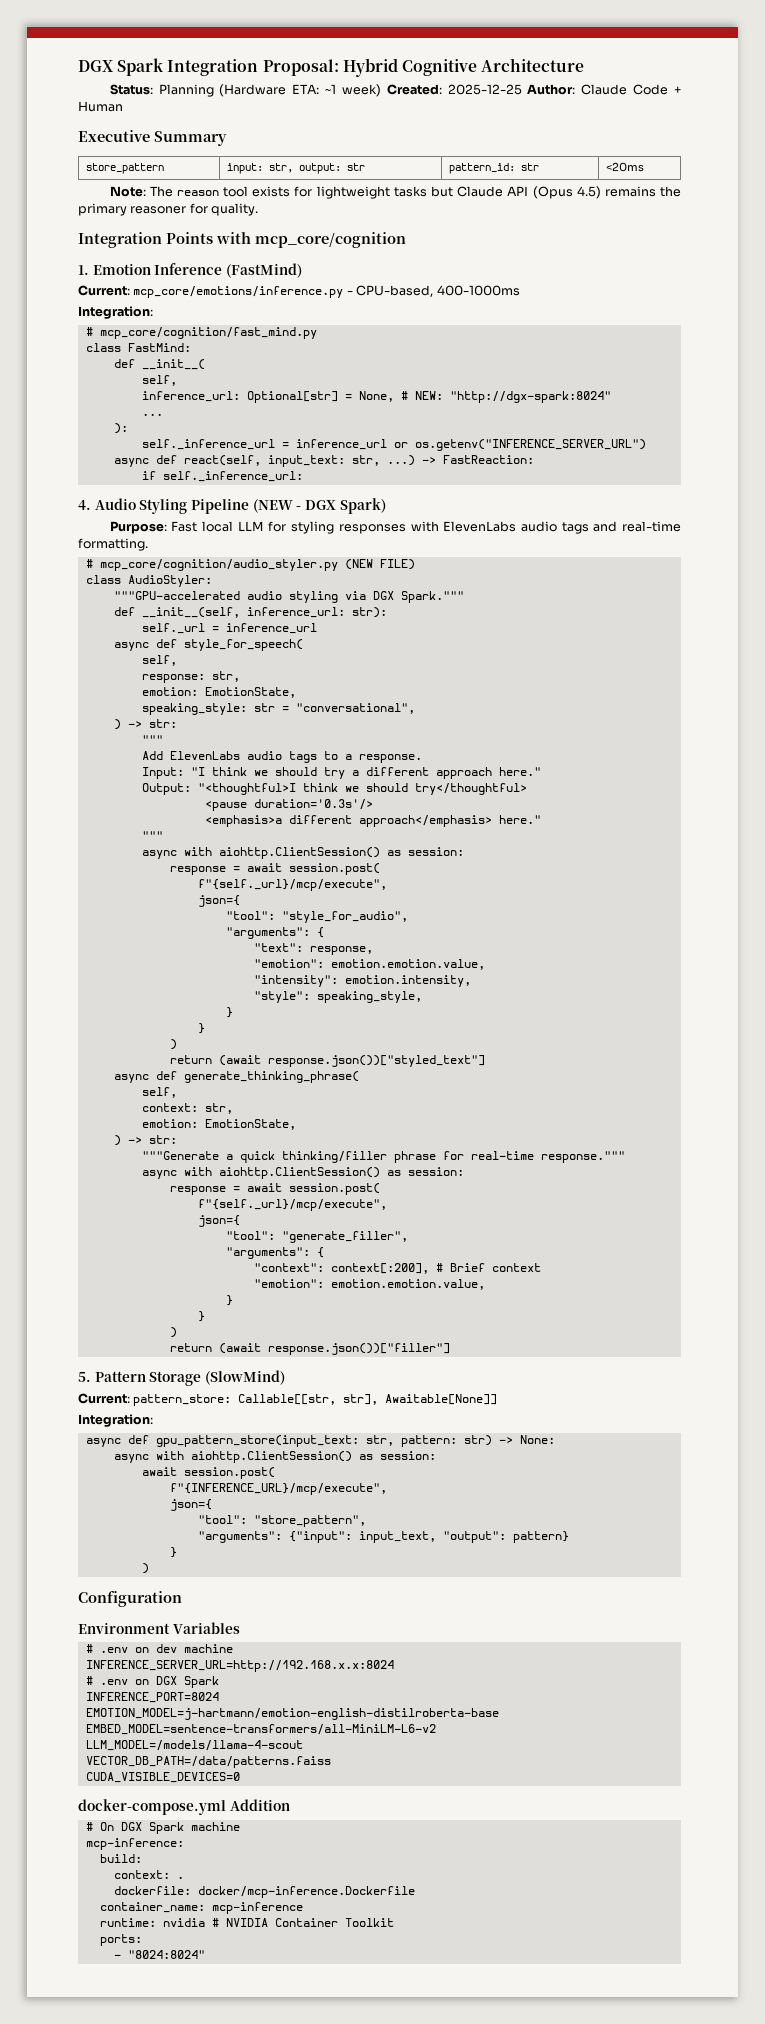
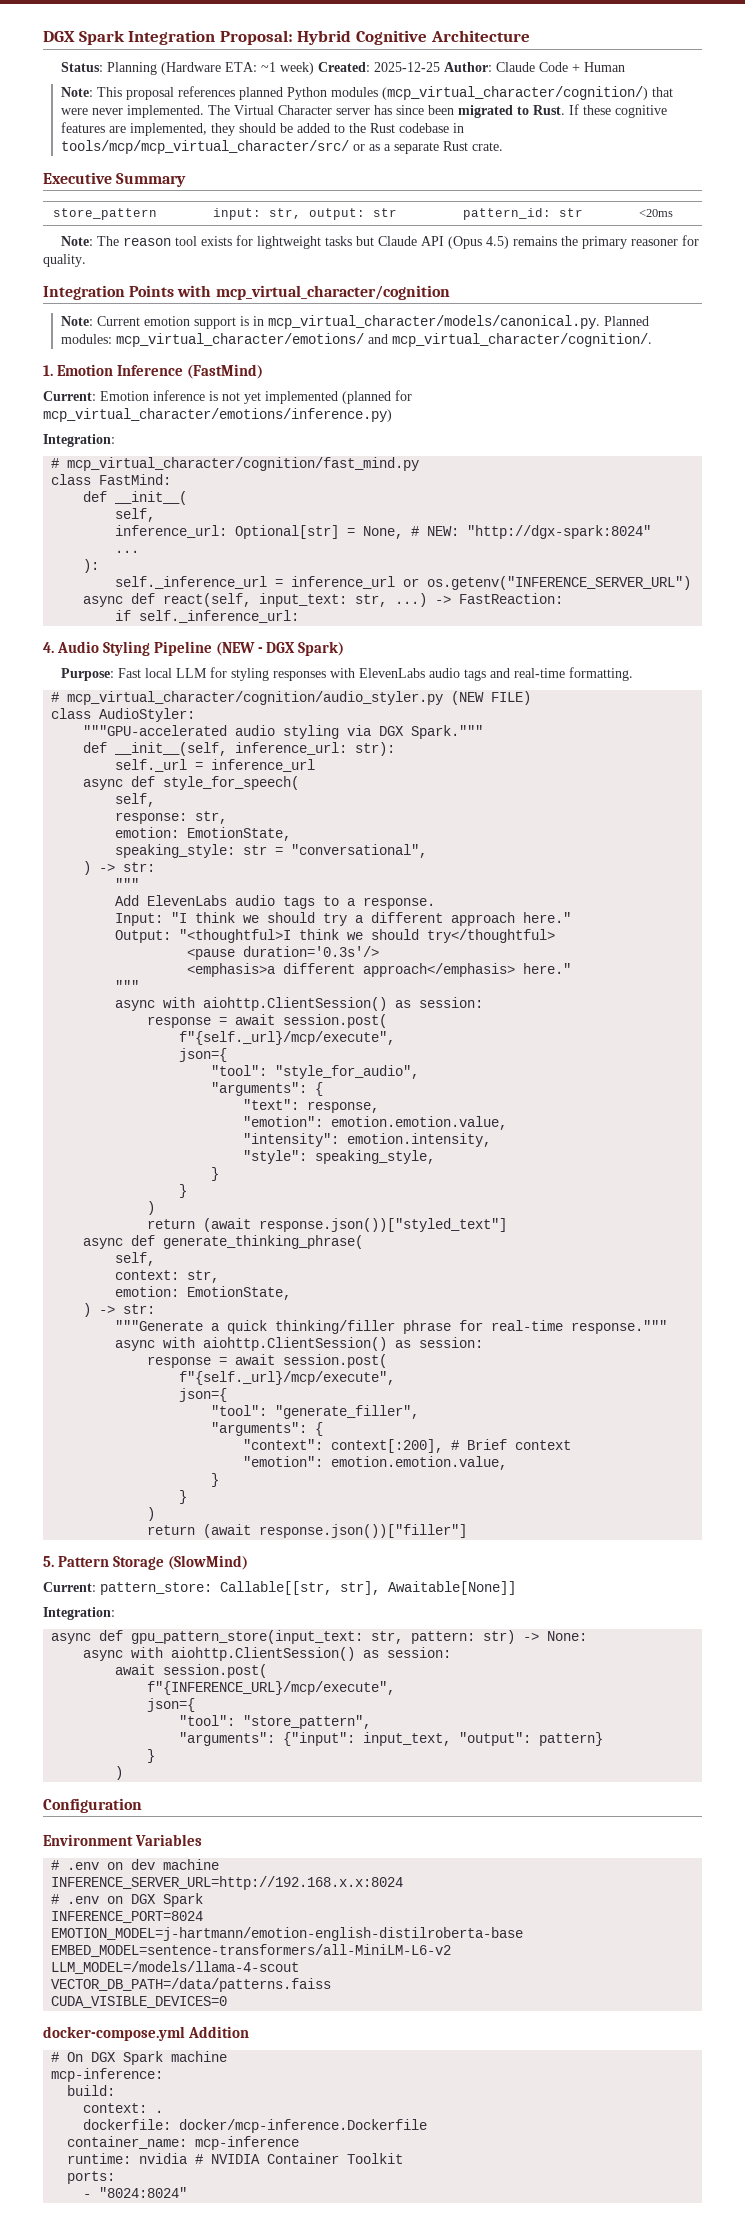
(123, 106) none -> [60,86,673,100] [60,104,667,118] [60,122,464,136] [60,140,503,154] // Note: This proposal references planned Python modules (mcp_virtual_character/cognition/) that were never implemented. The Virtual Character server has since been migrated to Rust. If these cognitive features are implemented, they should be added to the Rust codebase in tools/mcp/mcp_virtual_character/src/ or as a separate Rust crate.
[255,232,406,248] mcp_core/cognition -> [215,285,450,300] [60,315,649,329] [60,333,652,347] mcp_virtual_character/cognition // Note: Current emotion support is in mcp_virtual_character/models/canonical.py. Planned modules: mcp_virtual_character/emotions/ and mcp_virtual_character/cognition/.
[133,285,520,298] mcp_core/emotions/inference.py - CPU-based, 400-1000ms -> [100,390,412,404] [43,408,392,422] Emotion inference is not yet implemented (planned for mcp_virtual_character/emotions/inference.py)
[99,327,317,339] mcp_core/cognition/fast_mind.py -> [67,457,420,471] mcp_virtual_character/cognition/fast_mind.py
[99,559,338,571] mcp_core/cognition/audio_styler.py -> [67,691,444,705] mcp_virtual_character/cognition/audio_styler.py

